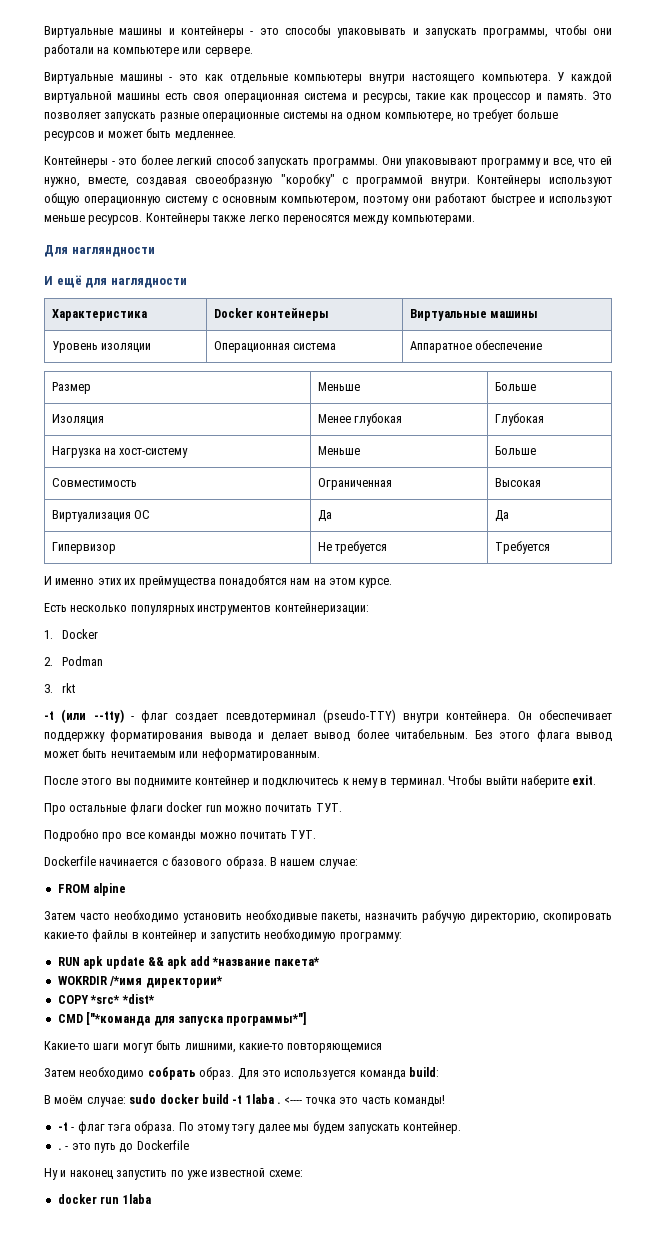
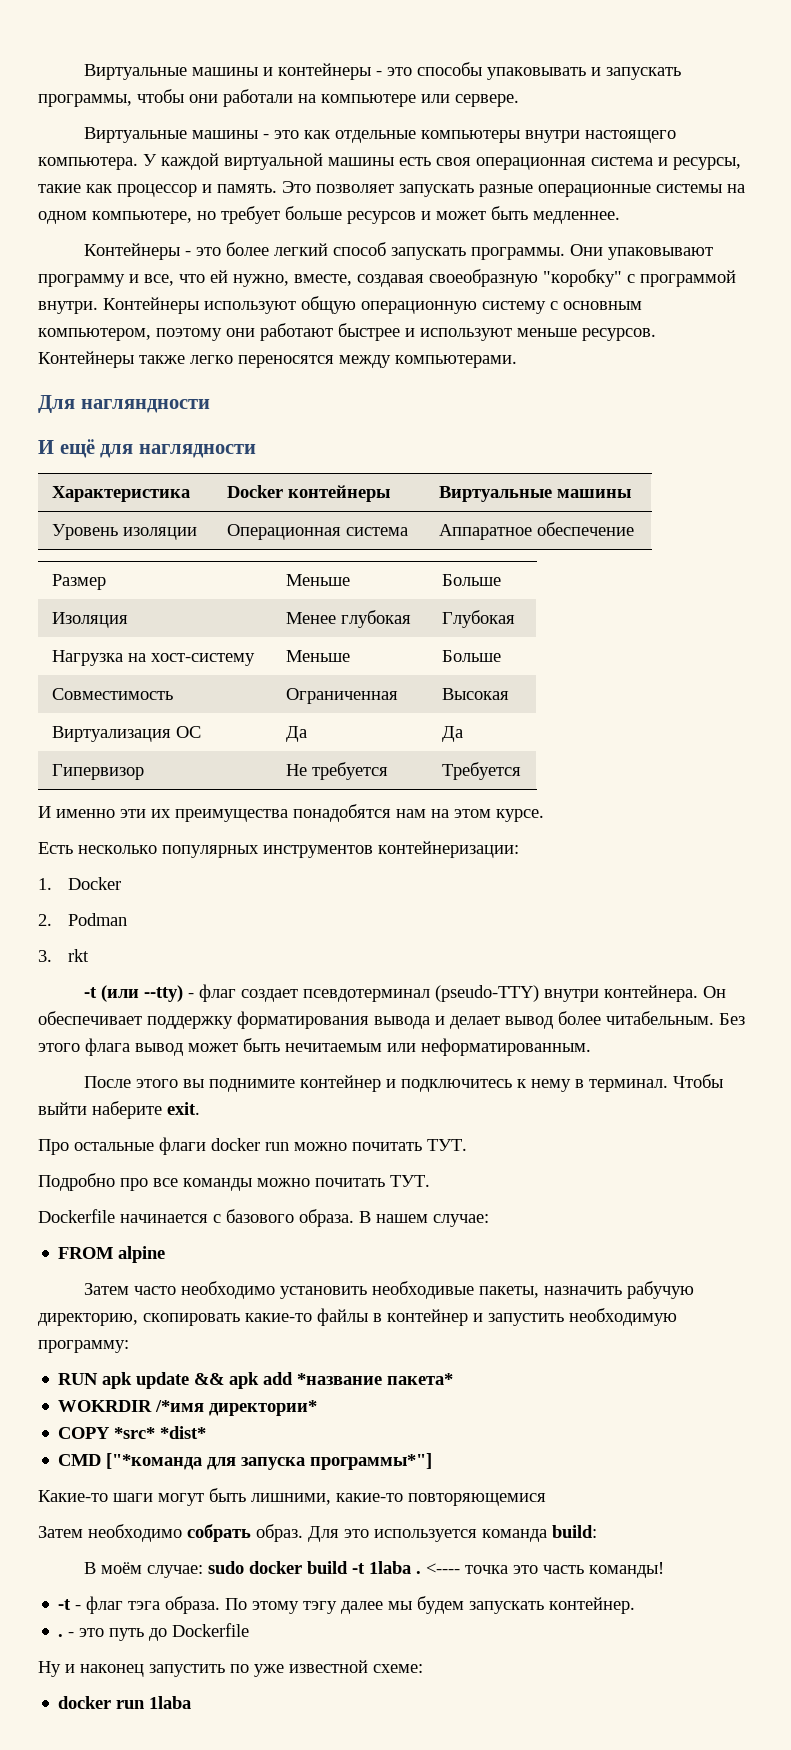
[97,576,216,588] этих их преймущества -> [120,809,288,822] эти их преимущества

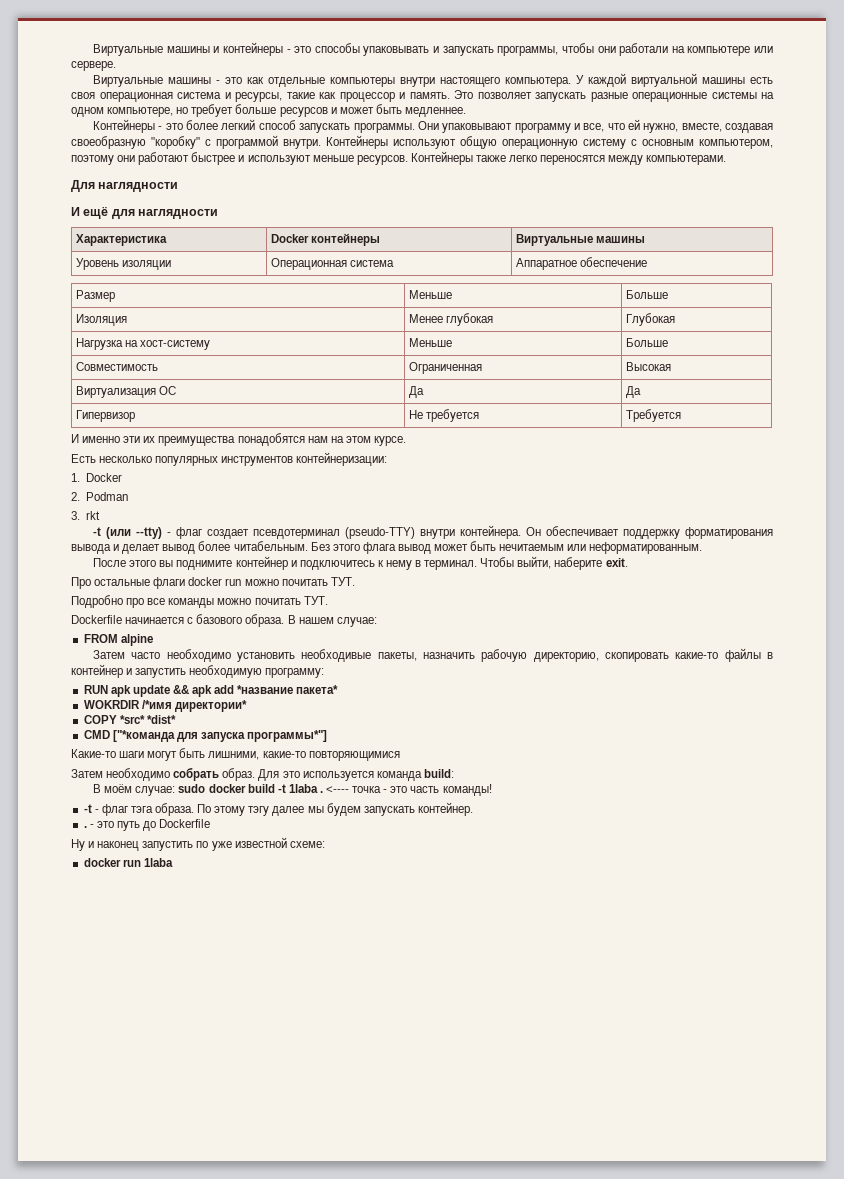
[80,399,210,413] нагляндности -> [98,182,179,192] наглядности
[38,1102,87,1115] выйти -> [517,556,552,569] выйти,
[626,1281,694,1299] рабучую -> [481,649,528,662] рабочую
[408,1493,546,1506] повторяющемися -> [308,751,400,761] повторяющимися
(508, 1569) none -> [383,789,388,793] -

